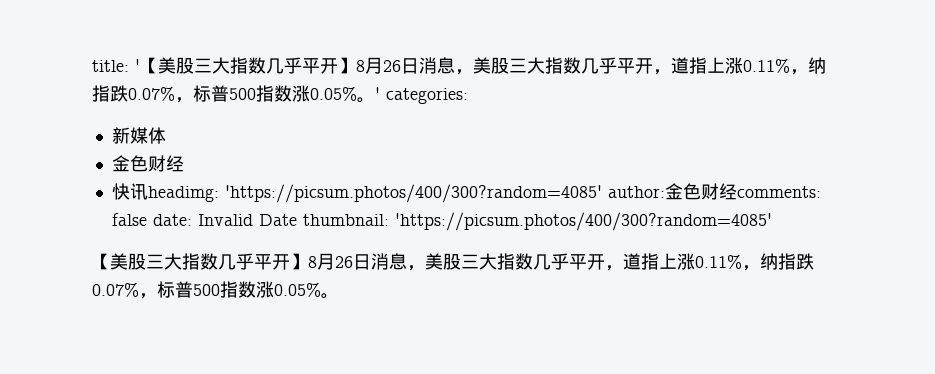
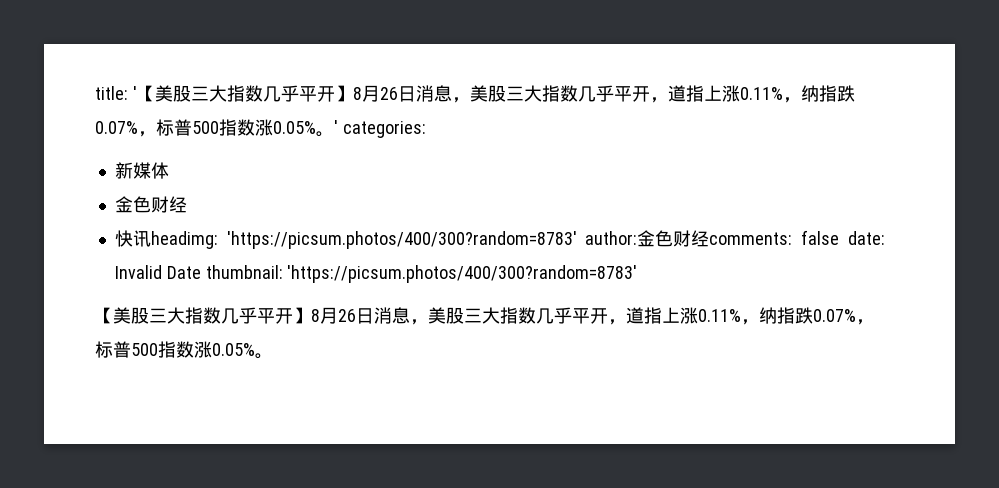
[224,184,602,203] 'https://picsum.photos/400/300?random=4085' -> [226,231,577,249] 'https://picsum.photos/400/300?random=8783'
[394,212,772,231] 'https://picsum.photos/400/300?random=4085' -> [287,265,638,283] 'https://picsum.photos/400/300?random=8783'

